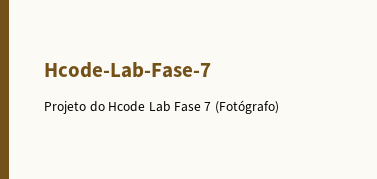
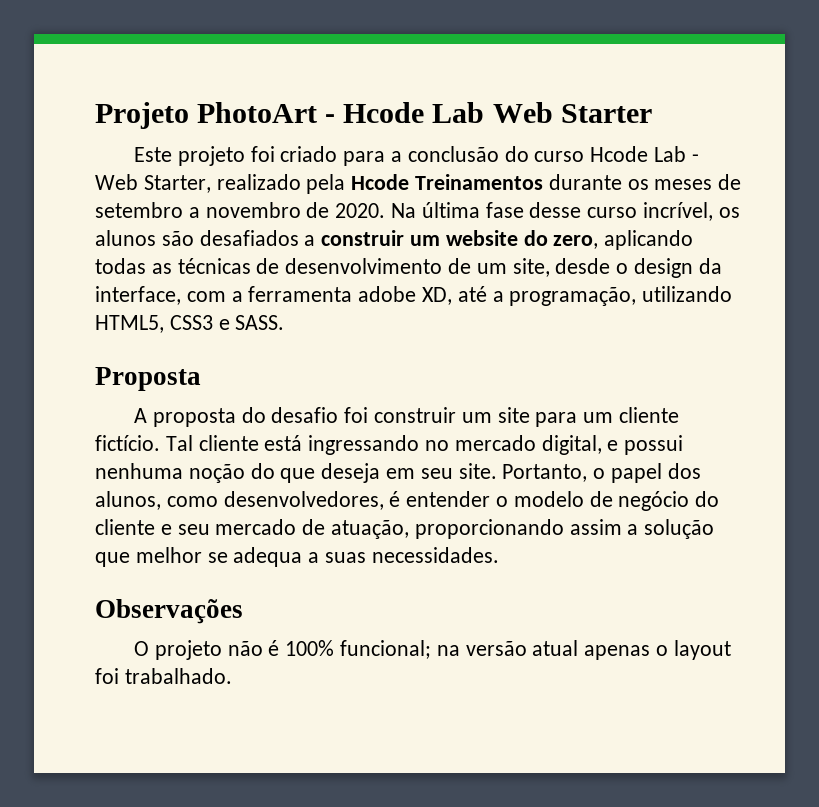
[44,62,211,78] [44,100,279,114] Hcode-Lab-Fase-7 // Projeto do Hcode Lab Fase 7 (Fotógrafo) -> [95,102,652,129] [133,146,699,166] [95,174,742,194] [95,202,740,221] [95,230,694,250] [95,258,722,278] [95,286,733,306] [95,315,285,333] [95,367,201,391] [133,407,680,427] [95,435,684,455] [95,463,701,483] [95,491,720,511] [95,519,715,539] [95,547,499,567] [95,599,243,624] [133,640,731,660] [95,668,232,684] Projeto PhotoArt - Hcode Lab Web Starter // Este projeto foi criado para a conclusão do curso Hcode Lab - Web Starter, realizado pela Hcode Treinamentos durante os meses de setembro a novembro de 2020. Na última fase desse curso incrível, os alunos são desafiados a construir um website do zero, aplicando todas as técnicas de desenvolvimento de um site, desde o design da interface, com a ferramenta adobe XD, até a programação, utilizando HTML5, CSS3 e SASS. // Proposta // A proposta do desafio foi construir um site para um cliente fictício. Tal cliente está ingressando no mercado digital, e possui nenhuma noção do que deseja em seu site. Portanto, o papel dos alunos, como desenvolvedores, é entender o modelo de negócio do cliente e seu mercado de atuação, proporcionando assim a solução que melhor se adequa a suas necessidades. // Observações // O projeto não é 100% funcional; na versão atual apenas o layout foi trabalhado.

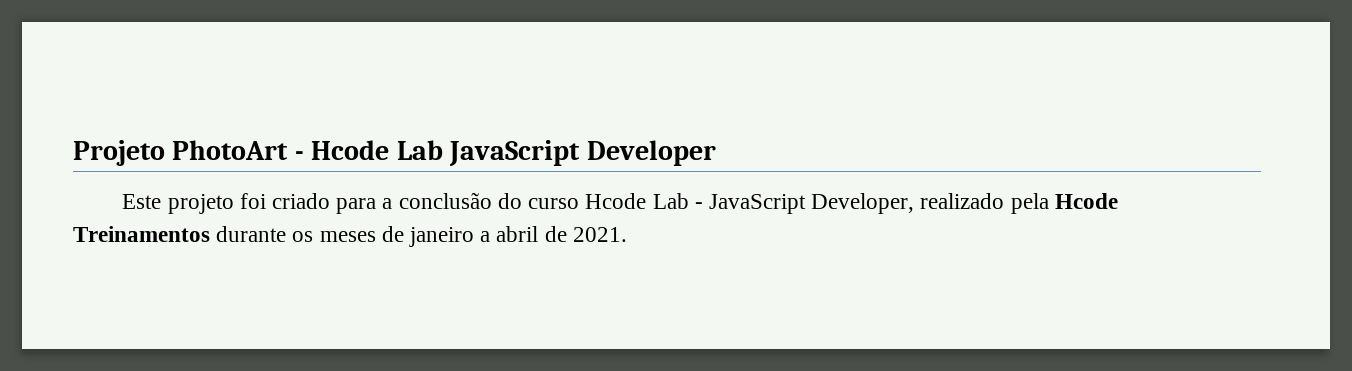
[492,102,652,123] Web Starter -> [449,140,716,167] JavaScript Developer
[95,174,211,193] Web Starter, -> [708,193,915,214] JavaScript Developer,
[95,202,740,221] [95,230,694,250] [95,258,722,278] [95,286,733,306] [95,315,285,333] [95,367,201,391] [133,407,680,427] [95,435,684,455] [95,463,701,483] [95,491,720,511] [95,519,715,539] [95,547,499,567] [95,599,243,624] [133,640,731,660] [95,668,232,684] setembro a novembro de 2020. Na última fase desse curso incrível, os alunos são desafiados a construir um website do zero, aplicando todas as técnicas de desenvolvimento de um site, desde o design da interface, com a ferramenta adobe XD, até a programação, utilizando HTML5, CSS3 e SASS. // Proposta // A proposta do desafio foi construir um site para um cliente fictício. Tal cliente está ingressando no mercado digital, e possui nenhuma noção do que deseja em seu site. Portanto, o papel dos alunos, como desenvolvedores, é entender o modelo de negócio do cliente e seu mercado de atuação, proporcionando assim a solução que melhor se adequa a suas necessidades. // Observações // O projeto não é 100% funcional; na versão atual apenas o layout foi trabalhado. -> [409,226,627,247] janeiro a abril de 2021.

